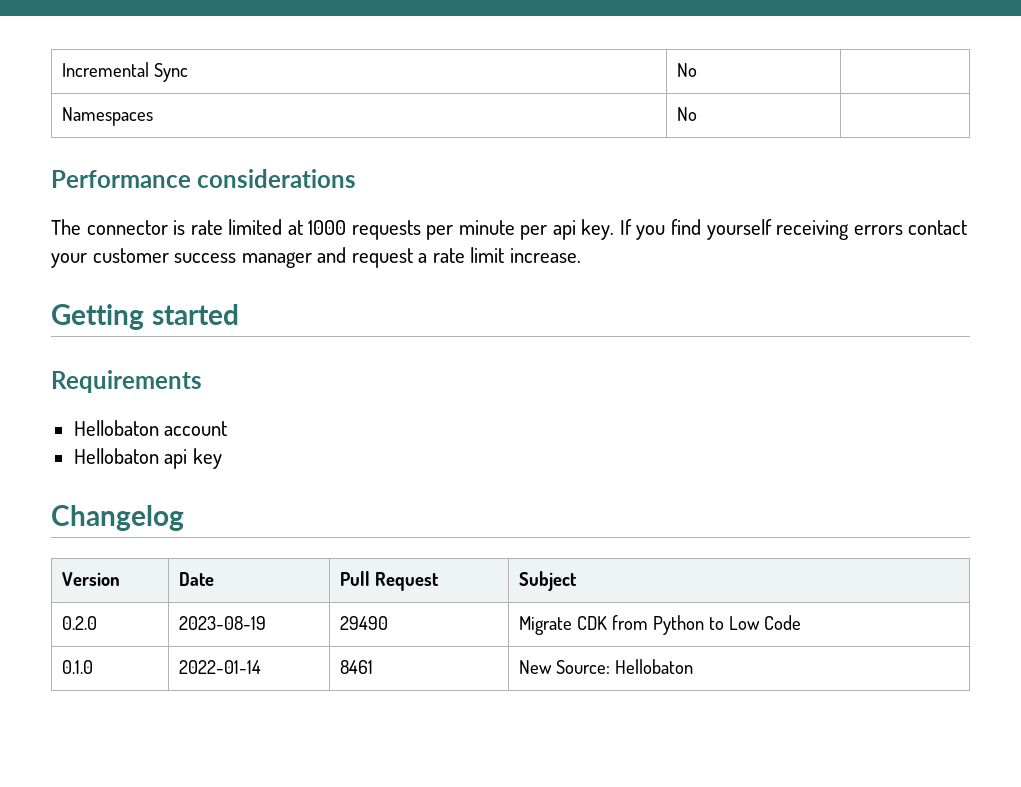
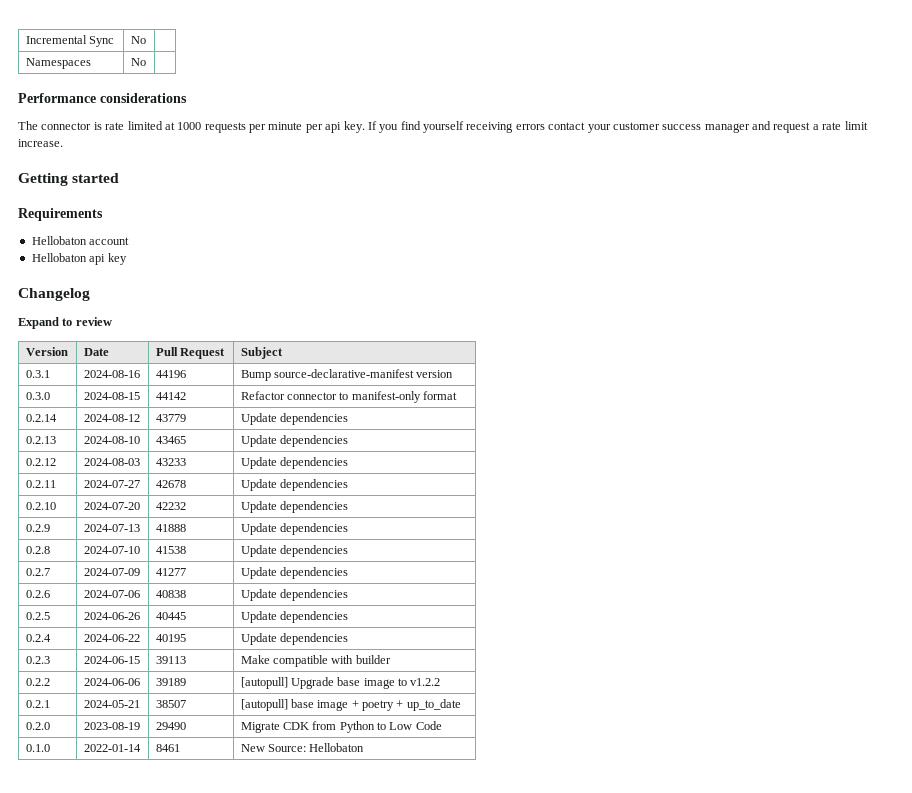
(184, 518) none -> [18,317,112,329] // Expand to review
(577, 581) none -> [25,370,50,378] [83,370,140,378] [155,370,186,378] [240,369,454,381] [25,392,50,400] [83,392,140,400] [155,392,186,400] [240,391,458,403] [25,414,57,422] [83,414,140,422] [155,414,186,422] [240,413,348,425] [25,436,56,444] [83,436,140,444] [155,436,186,444] [240,435,348,447] [25,458,56,466] [83,458,140,466] [155,458,186,466] [240,457,348,469] [25,480,56,488] [83,480,140,488] [155,480,186,488] [240,479,348,491] [25,502,56,510] [83,502,140,510] [155,502,186,510] [240,501,348,513] [25,524,50,532] [83,524,140,532] [155,524,186,532] [240,523,348,535] [25,546,50,554] [83,546,140,554] [155,546,186,554] [240,545,348,557] [25,568,50,576] [83,568,140,576] [155,568,186,576] [240,567,348,579] [25,590,50,598] [83,590,140,598] [155,590,186,598] [240,589,348,601] [25,612,50,620] [83,612,140,620] [155,612,186,620] [240,611,348,623] [25,634,51,642] [83,634,140,642] [155,634,186,642] [240,633,348,645] [25,656,50,664] [83,656,140,664] [155,656,186,664] [240,655,391,667] [25,678,50,686] [83,678,140,686] [155,678,186,686] [240,677,441,689] [25,700,50,708] [83,700,140,708] [155,700,186,708] [240,699,461,711] // 0.3.1 | 2024-08-16 | 44196 | Bump source-declarative-manifest version // 0.3.0 | 2024-08-15 | 44142 | Refactor connector to manifest-only format // 0.2.14 | 2024-08-12 | 43779 | Update dependencies // 0.2.13 | 2024-08-10 | 43465 | Update dependencies // 0.2.12 | 2024-08-03 | 43233 | Update dependencies // 0.2.11 | 2024-07-27 | 42678 | Update dependencies // 0.2.10 | 2024-07-20 | 42232 | Update dependencies // 0.2.9 | 2024-07-13 | 41888 | Update dependencies // 0.2.8 | 2024-07-10 | 41538 | Update dependencies // 0.2.7 | 2024-07-09 | 41277 | Update dependencies // 0.2.6 | 2024-07-06 | 40838 | Update dependencies // 0.2.5 | 2024-06-26 | 40445 | Update dependencies // 0.2.4 | 2024-06-22 | 40195 | Update dependencies // 0.2.3 | 2024-06-15 | 39113 | Make compatible with builder // 0.2.2 | 2024-06-06 | 39189 | [autopull] Upgrade base image to v1.2.2 // 0.2.1 | 2024-05-21 | 38507 | [autopull] base image + poetry + up_to_date

